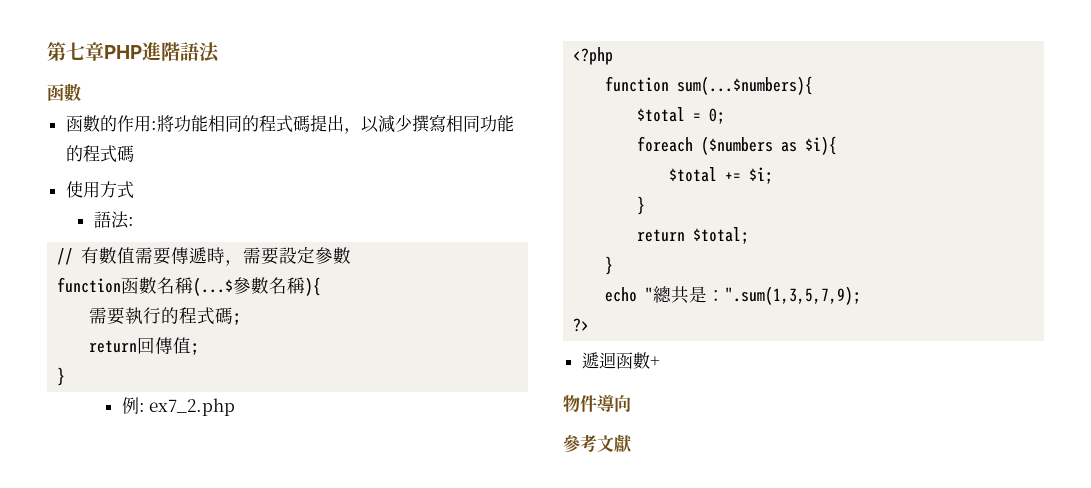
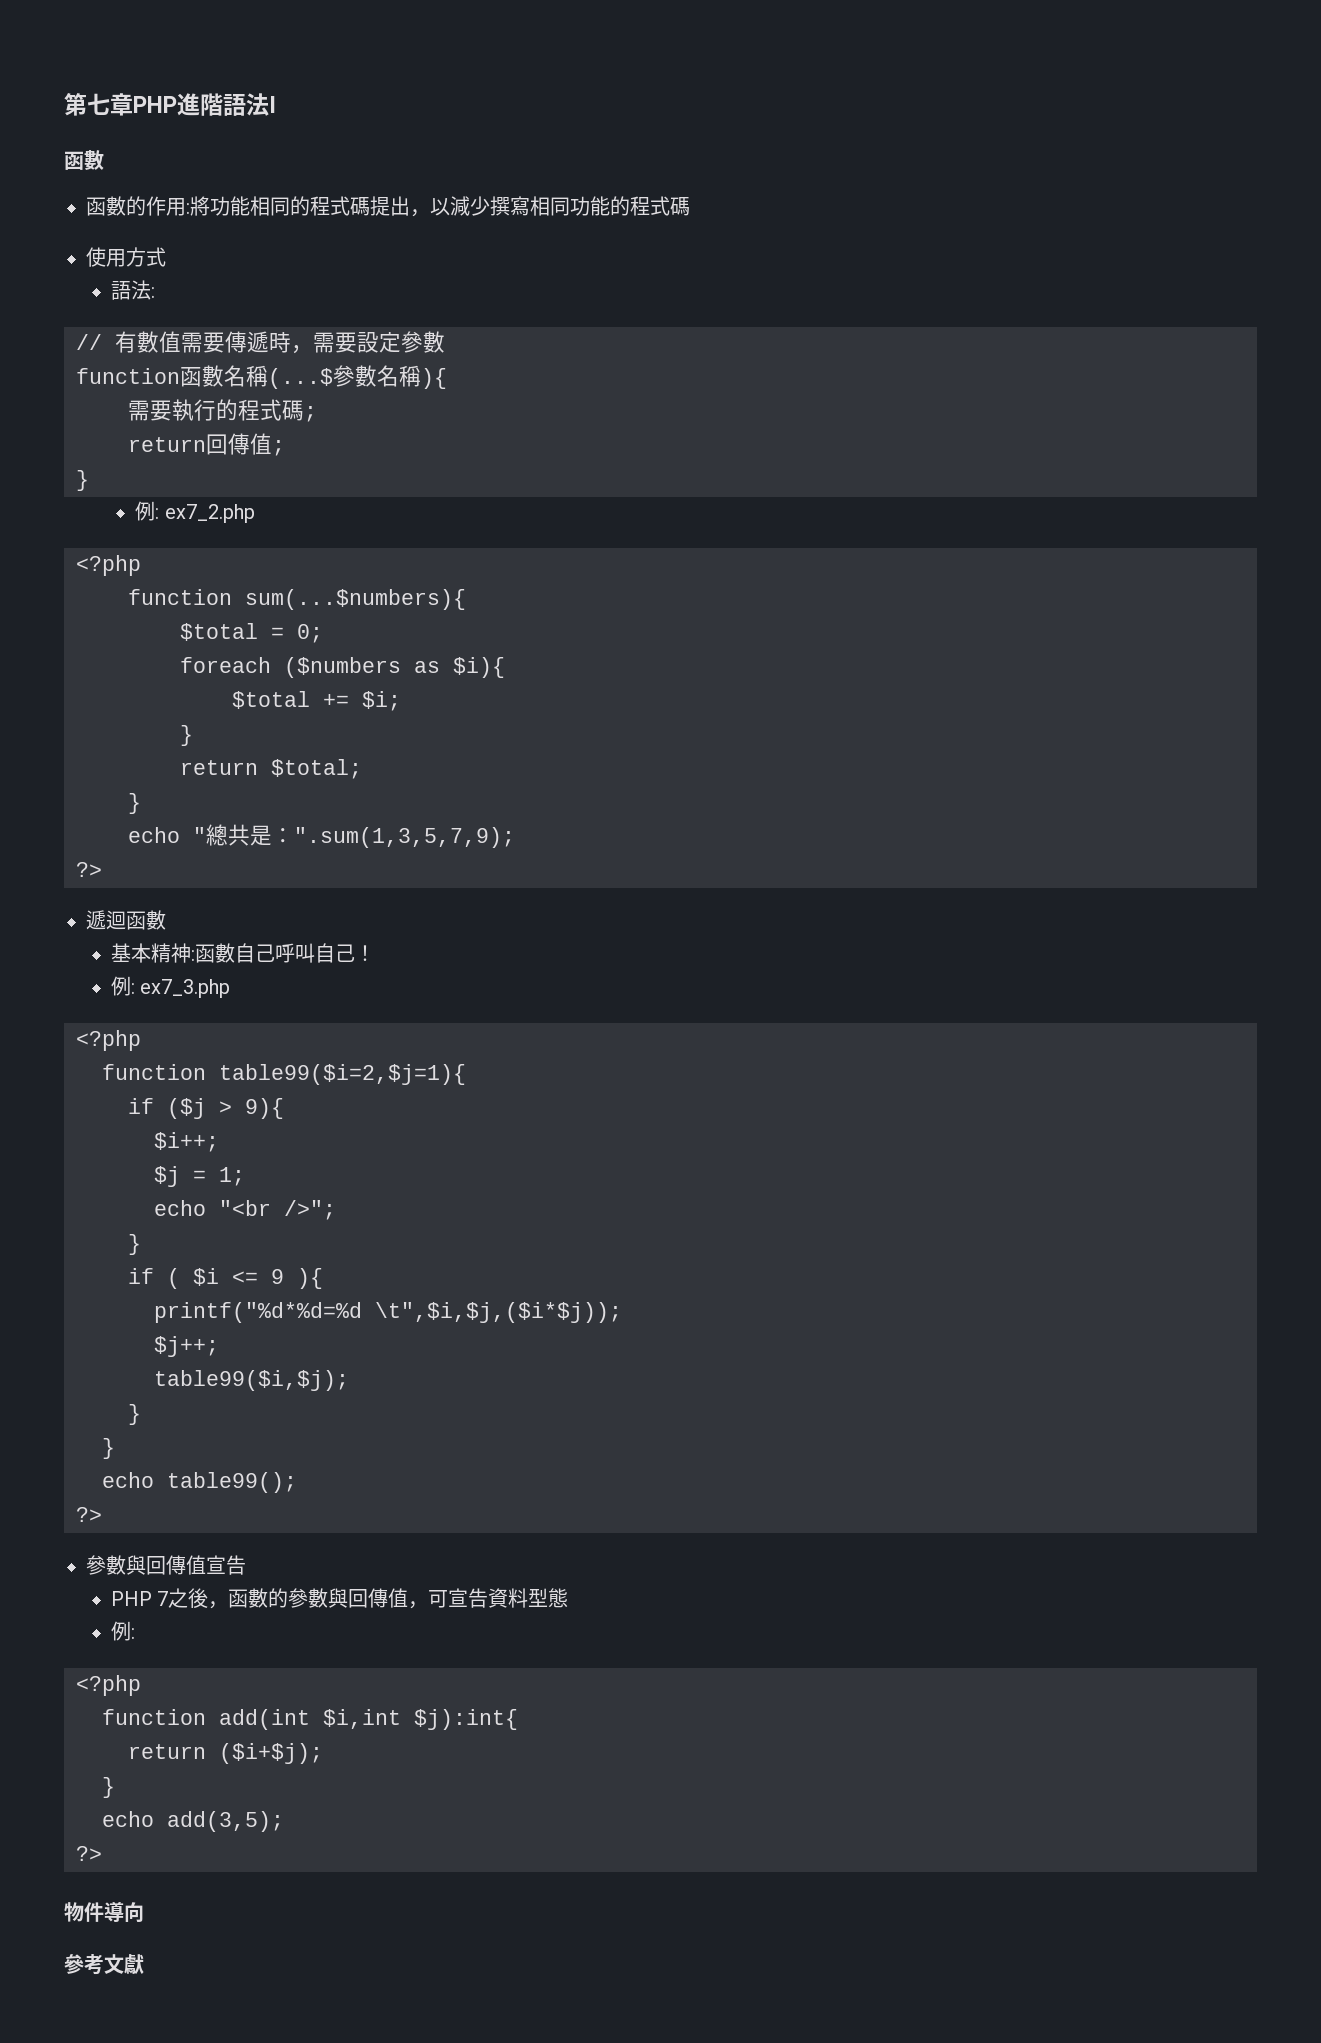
(220, 52) none -> [269,96,276,113] I
[649,356,660,367] + -> [110,943,375,963] [110,976,230,998] [76,1030,141,1051] [102,1064,466,1085] [128,1098,284,1119] [154,1132,219,1152] [154,1166,245,1187] [154,1200,336,1220] [128,1234,141,1255] [128,1268,323,1289] [154,1302,622,1323] [154,1336,219,1357] [154,1370,349,1391] [128,1404,141,1425] [102,1438,115,1459] [102,1472,297,1493] [76,1507,102,1522] [86,1555,246,1575] [110,1588,568,1609] [110,1621,135,1641] [76,1675,141,1696] [102,1709,518,1730] [128,1743,323,1764] [102,1777,115,1798] [102,1811,284,1832] [76,1846,102,1861] // 基本精神:函數自己呼叫自己！ // 例: ex7_3.php // <?php // function table99($i=2,$j=1){ // if ($j > 9){ // $i++; // $j = 1; // echo "<br />"; // } // if ( $i <= 9 ){ // printf("%d*%d=%d \t",$i,$j,($i*$j)); // $j++; // table99($i,$j); // } // } // echo table99(); // ?> // 參數與回傳值宣告 // PHP 7之後，函數的參數與回傳值，可宣告資料型態 // 例: // <?php // function add(int $i,int $j):int{ // return ($i+$j); // } // echo add(3,5); // ?>

